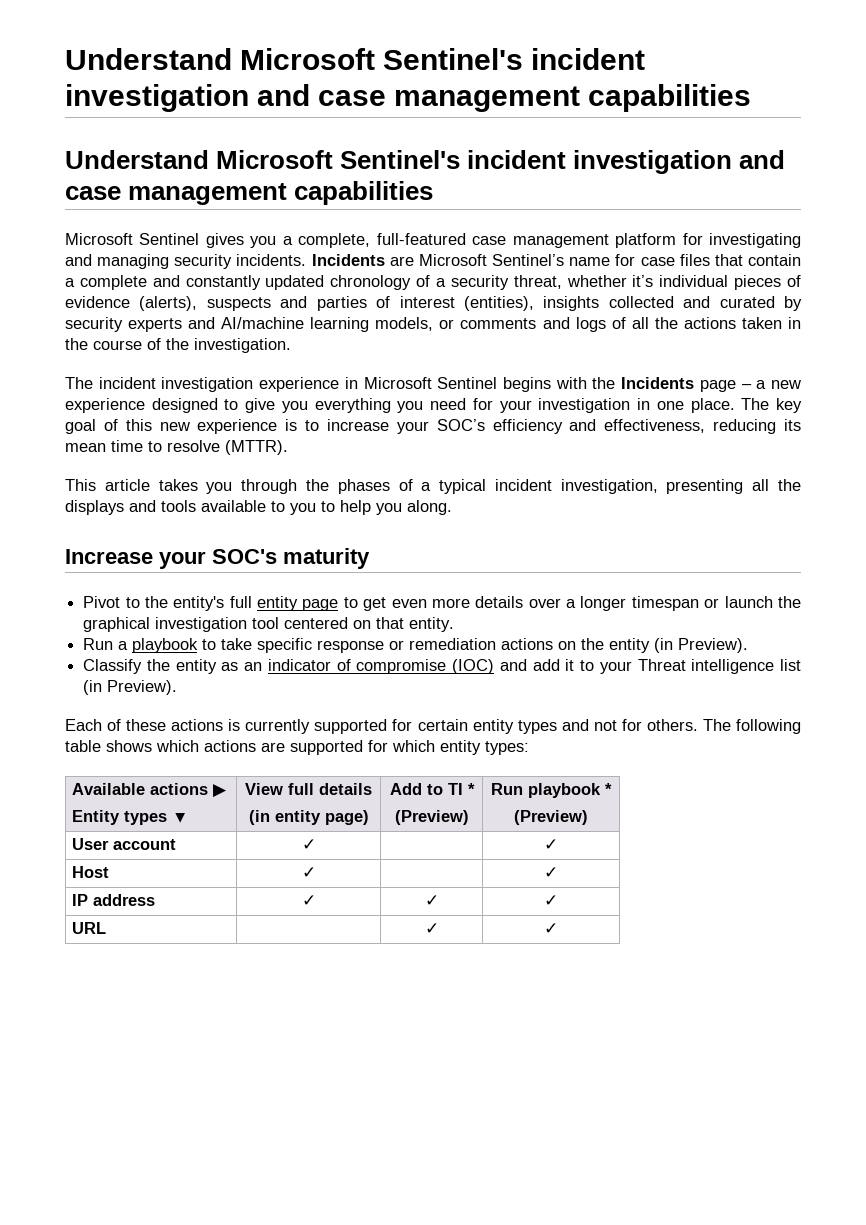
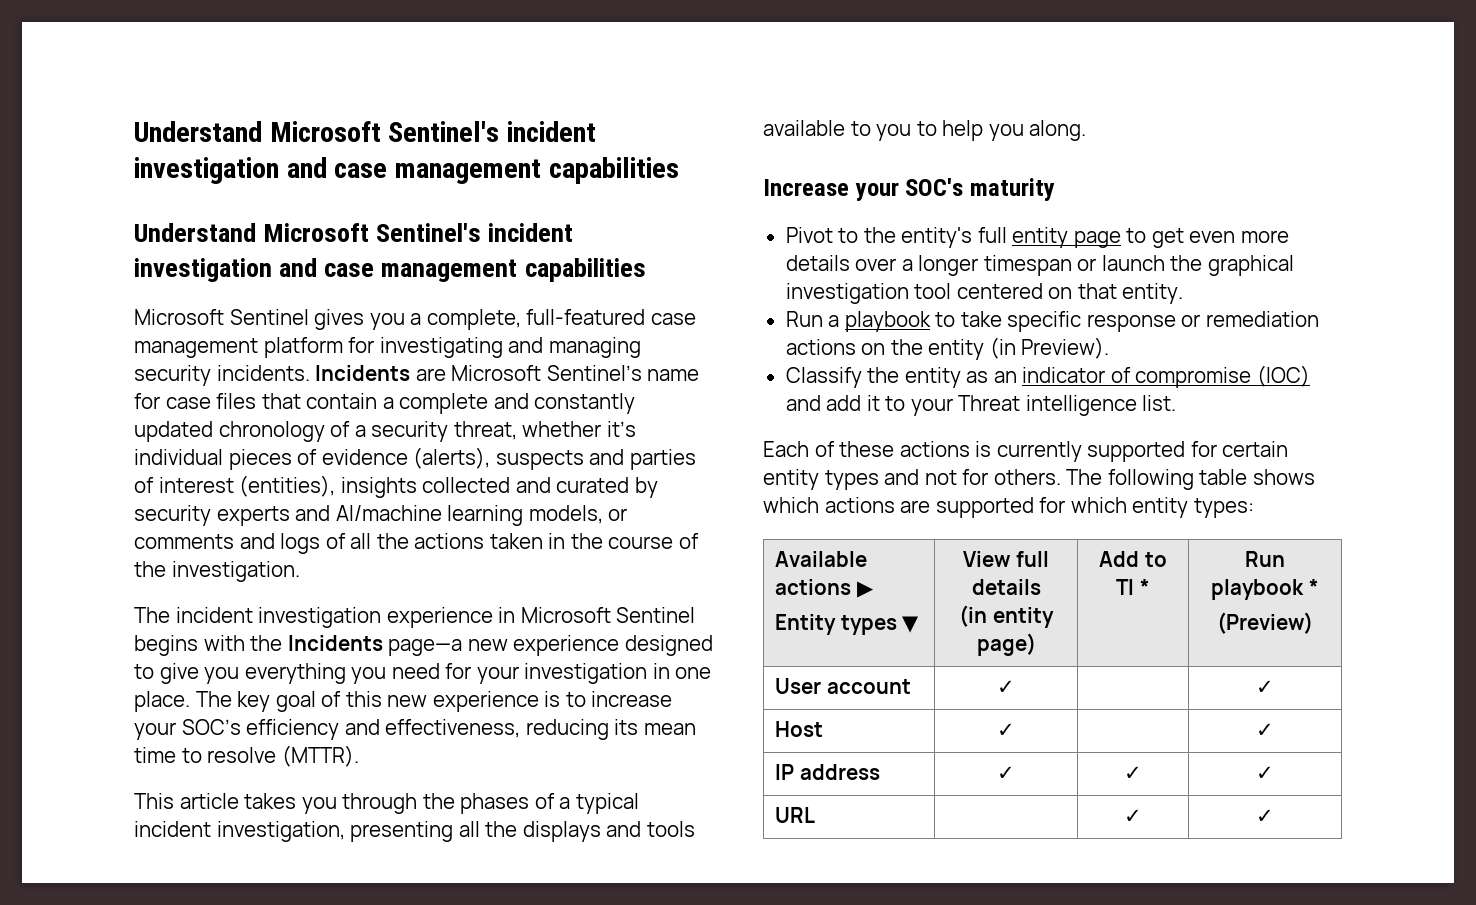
[699,380,767,392] page – a -> [388,639,463,656] page—a
[780,659,802,671] [83,680,178,695] list (in Preview). -> [1142,395,1177,411] list.
[394,810,469,825] // (Preview) -> (1150, 587) none

